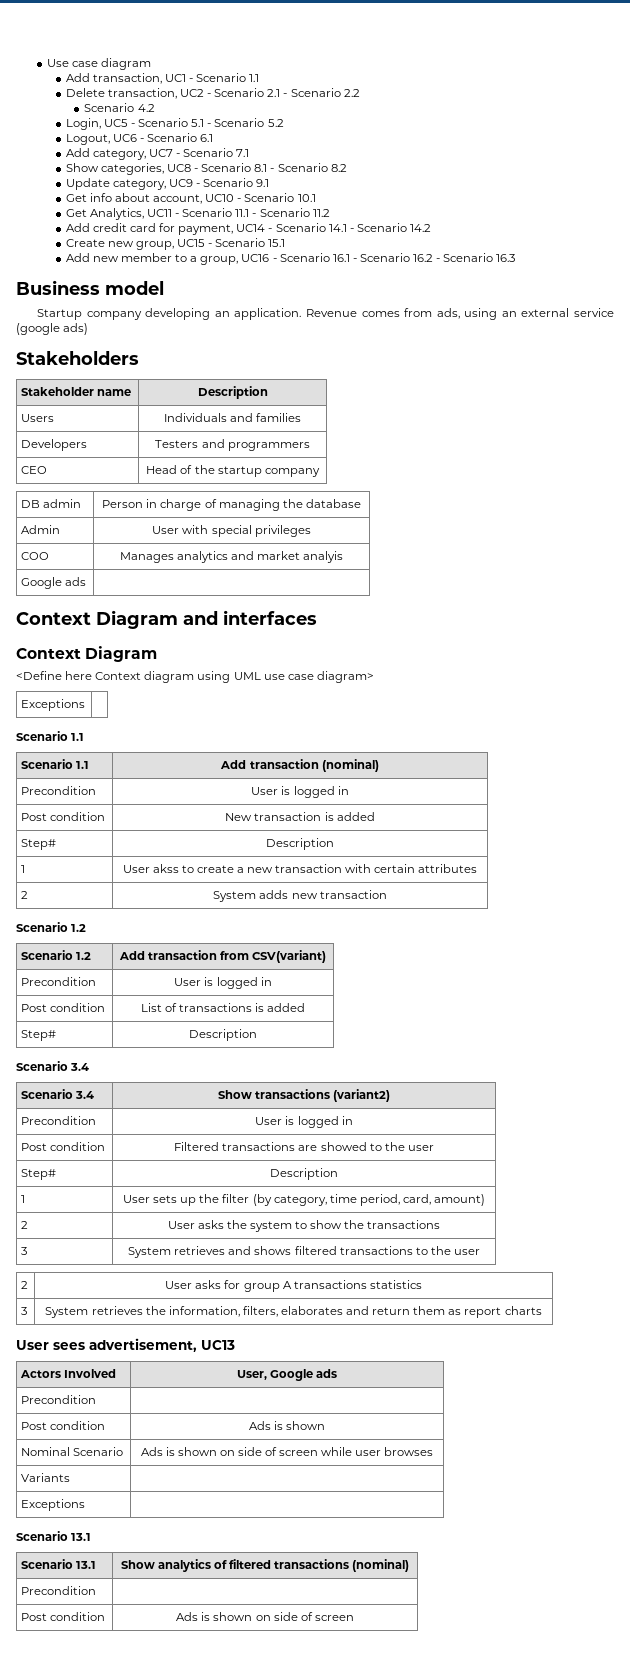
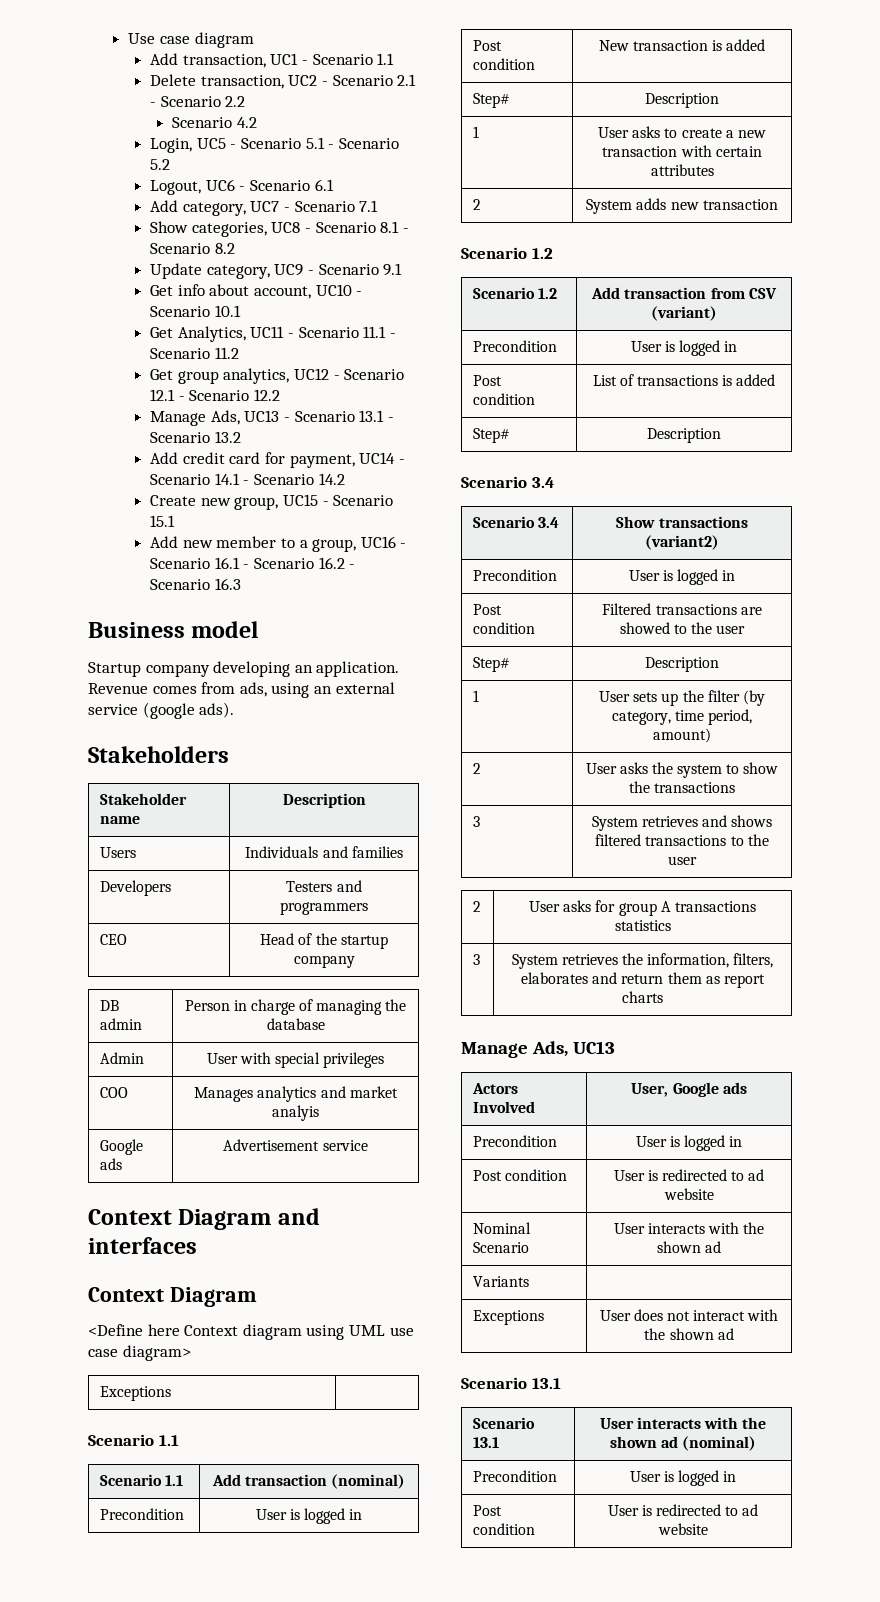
(330, 213) none -> [150,368,405,384] [150,389,280,401] [150,410,394,426] [150,431,241,443] // Get group analytics, UC12 - Scenario 12.1 - Scenario 12.2 // Manage Ads, UC13 - Scenario 13.1 - Scenario 13.2
[63,323,89,335] ads) -> [199,702,235,718] ads).
(87, 581) none -> [223,1139,368,1151] Advertisement service
[152,864,179,873] akss -> [632,126,661,138] asks
[252,950,327,963] CSV(variant) -> [748,288,777,299] [651,306,717,321] CSV (variant)
[402,1194,431,1205] card, -> (753, 717) none
[16,1338,197,1352] User sees advertisement, -> [461,1041,569,1058] Manage Ads,
[21,1421,106,1430] [248,1421,326,1430] [21,1447,124,1456] [140,1447,434,1456] [21,1473,71,1482] [21,1499,86,1511] [16,1531,92,1541] [21,1559,97,1569] [120,1559,410,1572] [21,1586,97,1595] [21,1612,106,1621] [176,1612,354,1621] // Post condition | Ads is shown // Nominal Scenario | Ads is shown on side of screen while user browses // Variants | // Exceptions | // Scenario 13.1 // Scenario 13.1 | Show analytics of filtered transactions (nominal) // Precondition | // Post condition | Ads is shown on side of screen -> [635,1135,743,1151] [472,1169,567,1181] [613,1169,765,1181] [663,1188,714,1200] [472,1222,531,1234] [472,1242,529,1253] [613,1222,765,1234] [656,1241,722,1253] [472,1276,529,1287] [472,1310,544,1325] [599,1309,779,1321] [644,1328,734,1340] [461,1377,561,1389] [472,1417,535,1429] [472,1437,499,1448] [599,1417,767,1429] [609,1436,757,1451] [472,1470,557,1482] [629,1470,737,1486] [472,1505,502,1516] [472,1523,535,1535] [607,1504,759,1516] [657,1523,708,1535] User is logged in // Post condition | User is redirected to ad website // Nominal Scenario | User interacts with the shown ad // Variants | // Exceptions | User does not interact with the shown ad // Scenario 13.1 // Scenario 13.1 | User interacts with the shown ad (nominal) // Precondition | User is logged in // Post condition | User is redirected to ad website

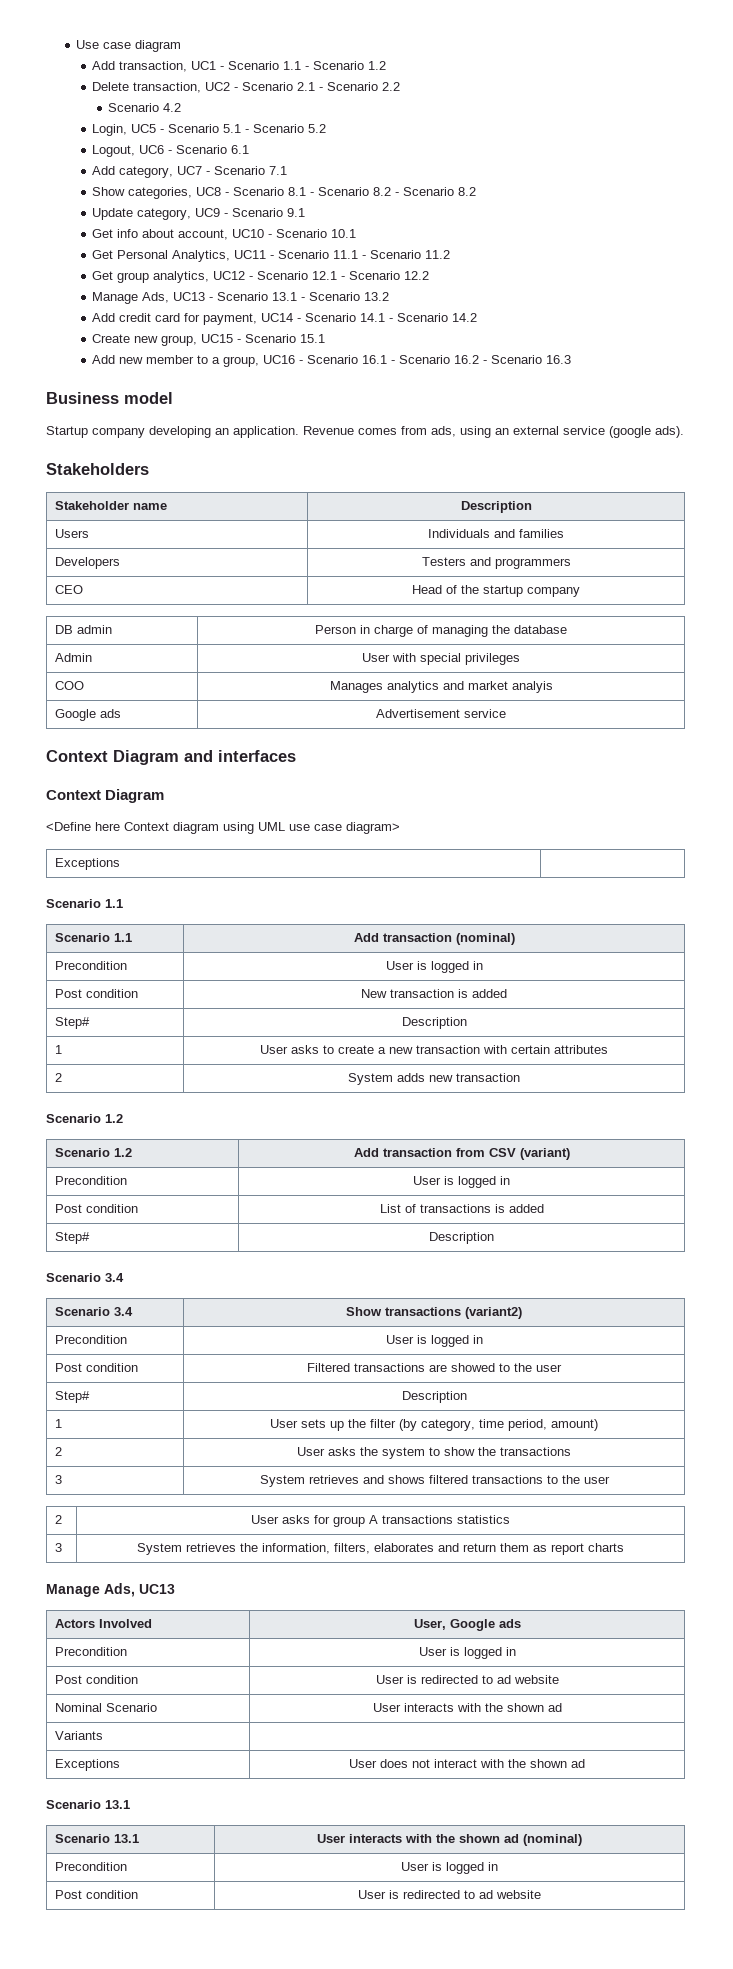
(395, 59) none -> [305,61,387,70] - Scenario 1.2
(235, 248) none -> [395,187,477,196] - Scenario 8.2
(174, 332) none -> [117,250,169,259] Personal

